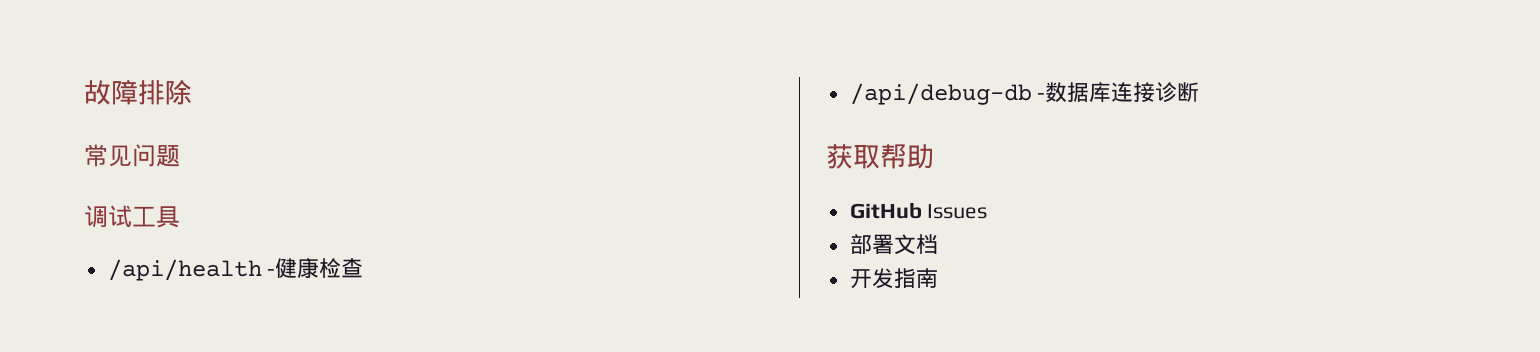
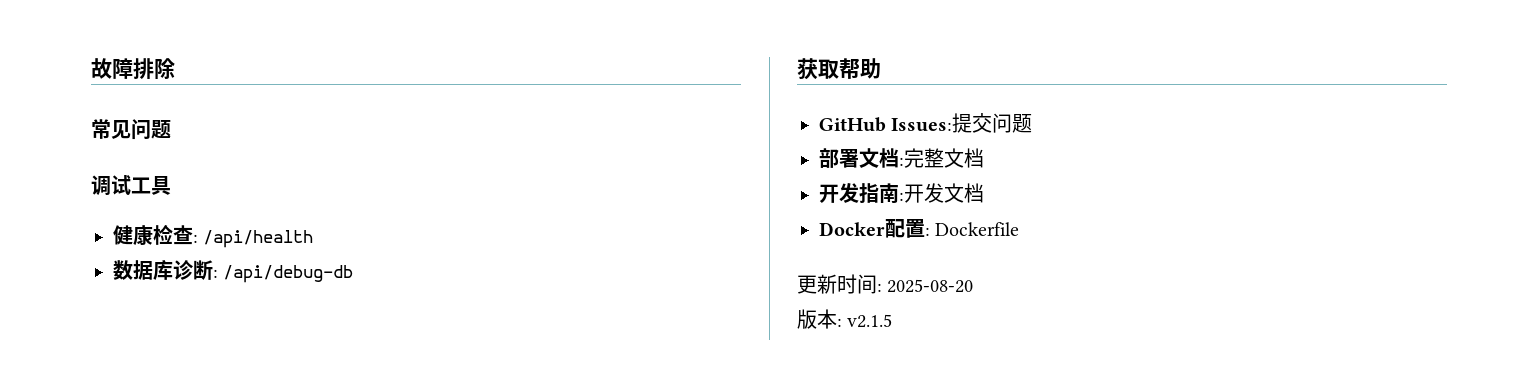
[107,259,276,281] /api/health - -> (171, 185) none
[849,82,1156,105] // /api/debug-db -数据库连接 -> [193,230,314,248] [113,260,173,280] : /api/health // 数据库
(1200, 92) none -> [213,265,354,283] : /api/debug-db
[927,204,988,219] Issues -> [891,113,1033,133] Issues:提交问题
(938, 244) none -> [899,148,984,168] :完整文档
(938, 278) none -> [899,183,984,203] [819,219,1020,238] [797,274,974,294] [797,309,893,329] :开发文档 // Docker配置: Dockerfile // 更新时间: 2025-08-20 // 版本: v2.1.5

